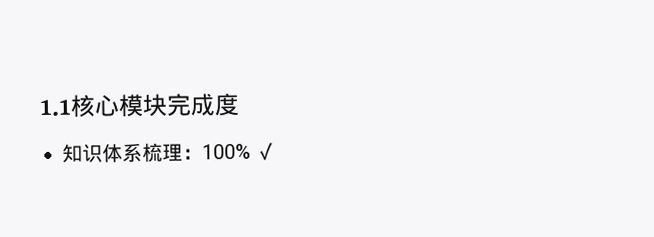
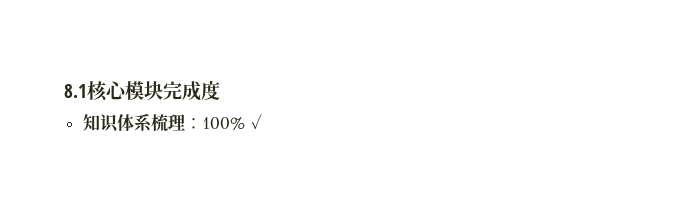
[39,99,71,117] 1.1 -> [64,84,87,98] 8.1

